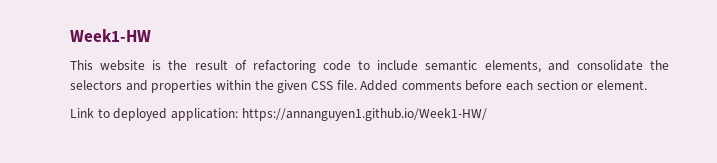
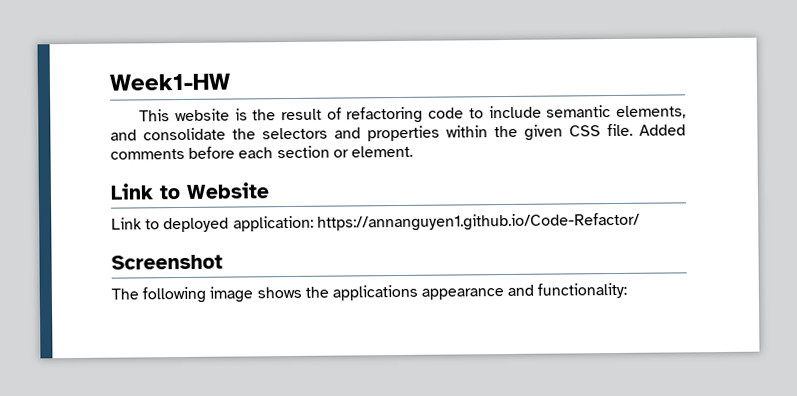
(648, 85) none -> [110,182,269,200] // Link to Website
[241,108,487,121] https://annanguyen1.github.io/Week1-HW/ -> [316,212,640,232] [111,254,223,270] [111,282,628,304] https://annanguyen1.github.io/Code-Refactor/ // Screenshot // The following image shows the applications appearance and functionality:

